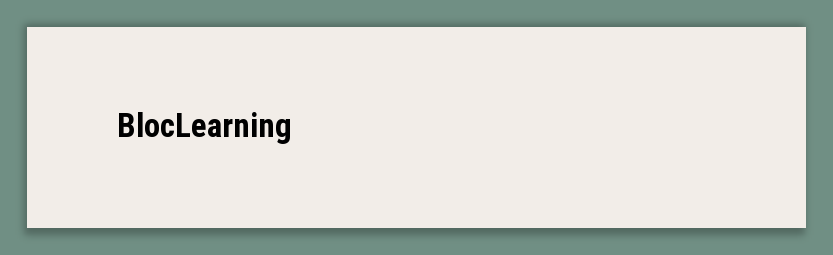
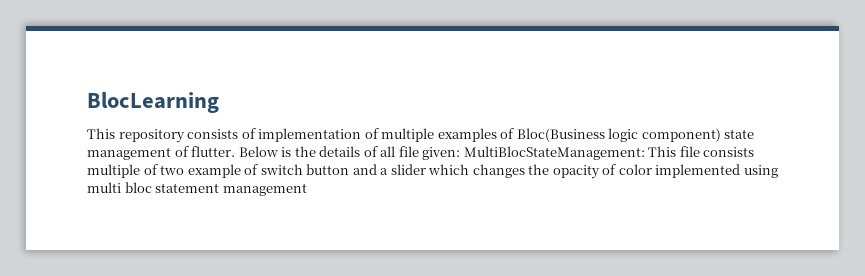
(292, 128) none -> [87,128,755,143] [87,146,755,160] [87,164,778,179] [87,182,307,196] // This repository consists of implementation of multiple examples of Bloc(Business logic component) state management of flutter. Below is the details of all file given: MultiBlocStateManagement: This file consists multiple of two example of switch button and a slider which changes the opacity of color implemented using multi bloc statement management

